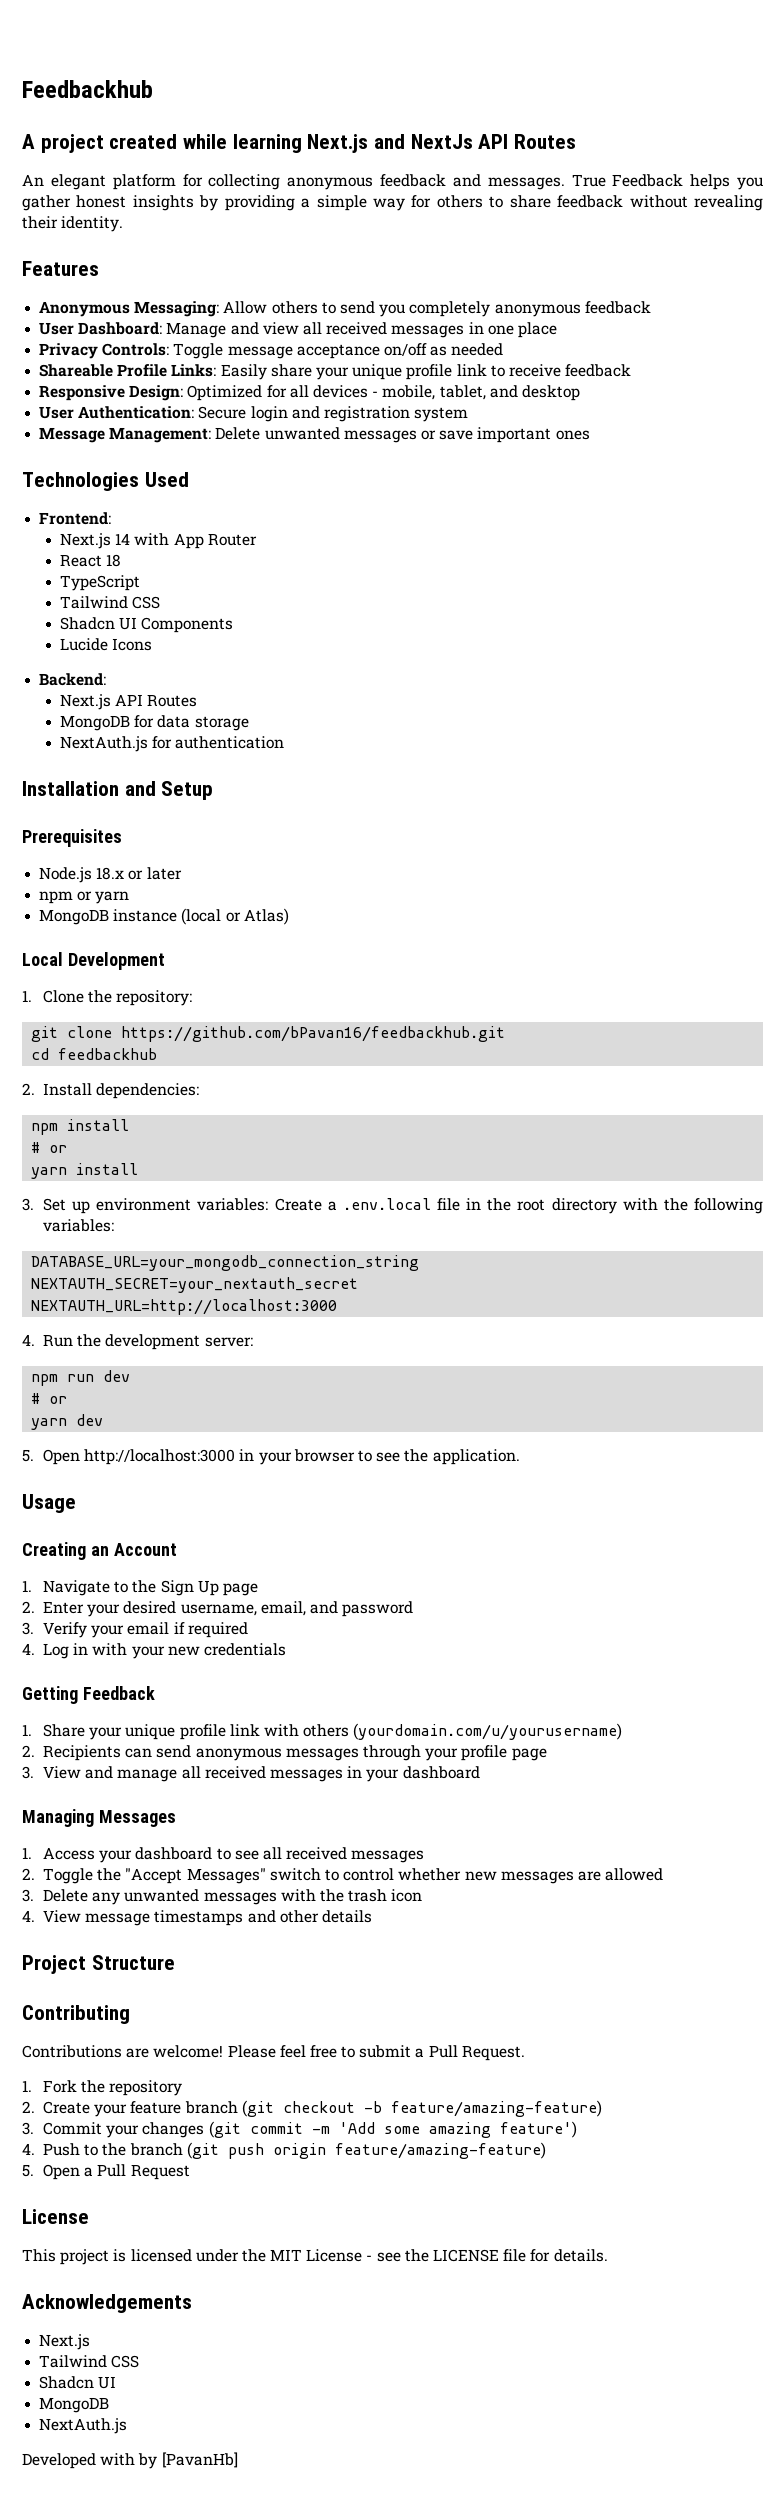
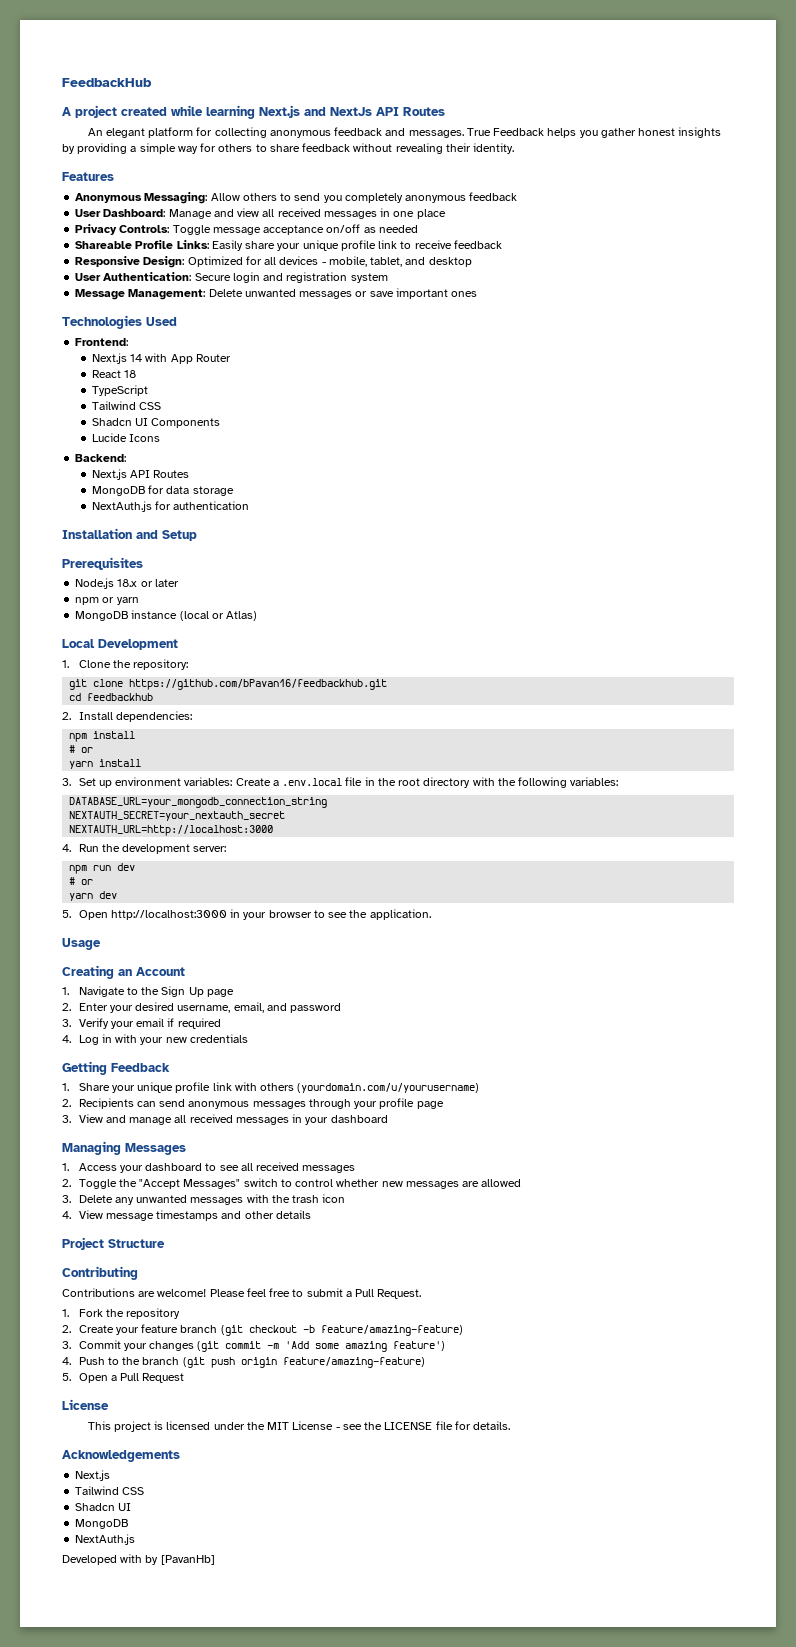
[22,80,153,98] Feedbackhub -> [62,78,152,87] FeedbackHub

